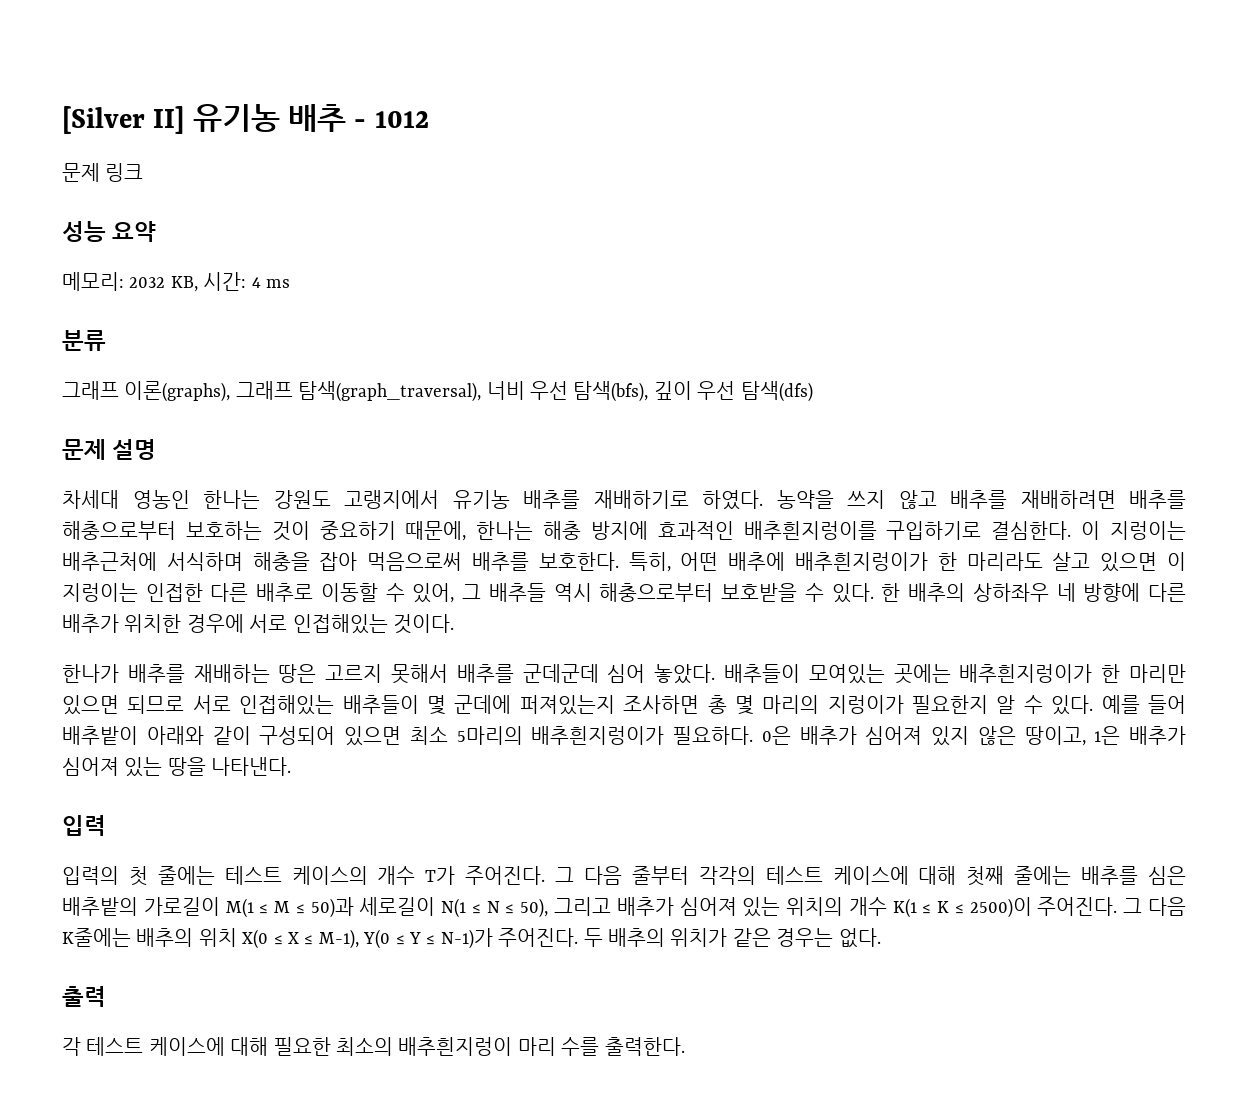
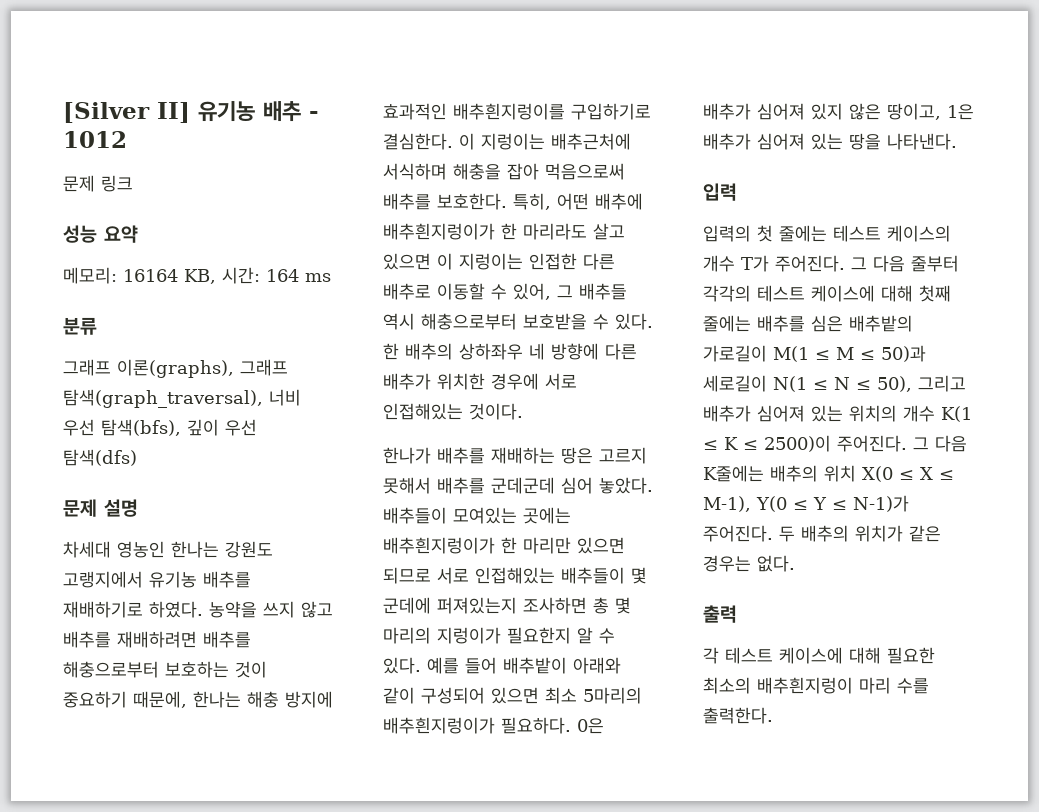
[129,277,166,288] 2032 -> [123,269,178,282] 16164
[251,277,261,288] 4 -> [266,269,299,282] 164

